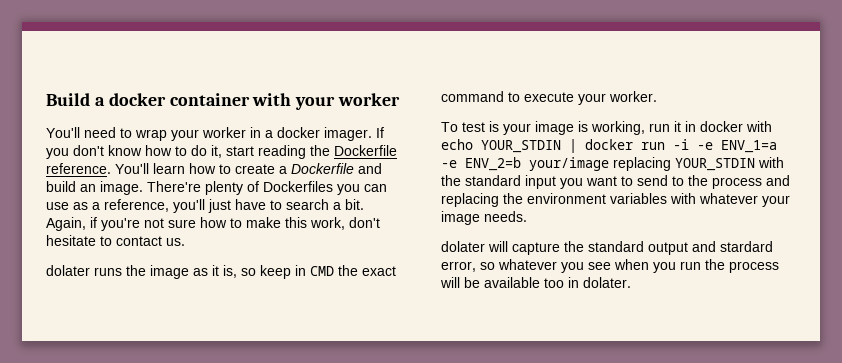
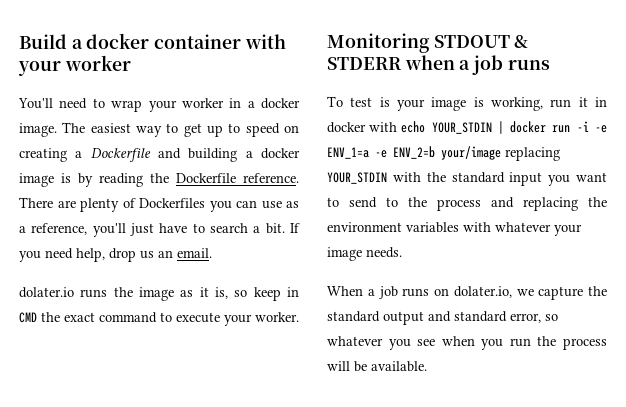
[324,127,384,141] [46,145,397,159] [46,163,382,174] [46,181,201,195] imager. If you don't know how to do it, start reading the Dockerfile reference. You'll learn how to create a Dockerfile and build an image. There're -> [19,122,300,137] [19,148,300,162] [19,173,299,187] [19,197,76,208] image. The easiest way to get up to speed on creating a Dockerfile and building a docker image is by reading the Dockerfile reference. There are
[46,217,380,231] [46,235,185,246] [46,265,90,276] Again, if you're not sure how to make this work, don't hesitate to contact us. // dolater -> [290,223,301,233] [19,248,212,262] [19,287,74,298] If you need help, drop us an email. // dolater.io
(657, 96) none -> [327,33,529,53] [327,55,550,75] // Monitoring STDOUT & STDERR when a job runs
[441,241,508,252] dolater will -> [327,286,534,299] When a job runs on dolater.io, we
[720,241,773,252] stardard -> [454,311,507,322] standard
[484,277,631,288] available too in dolater. -> [371,361,427,372] available.

